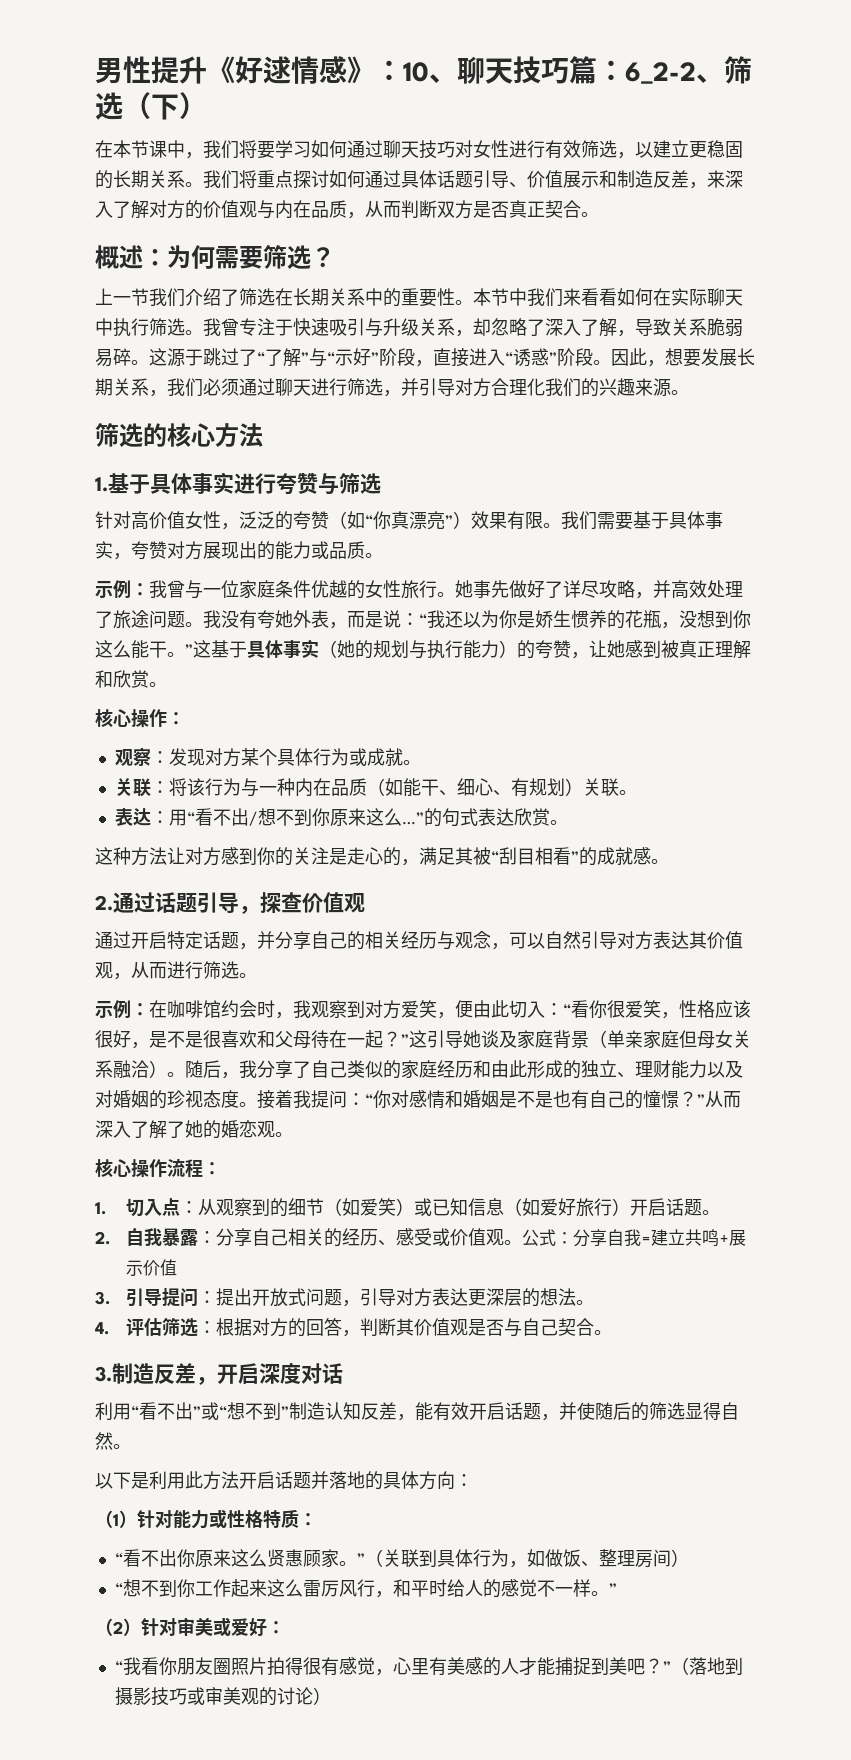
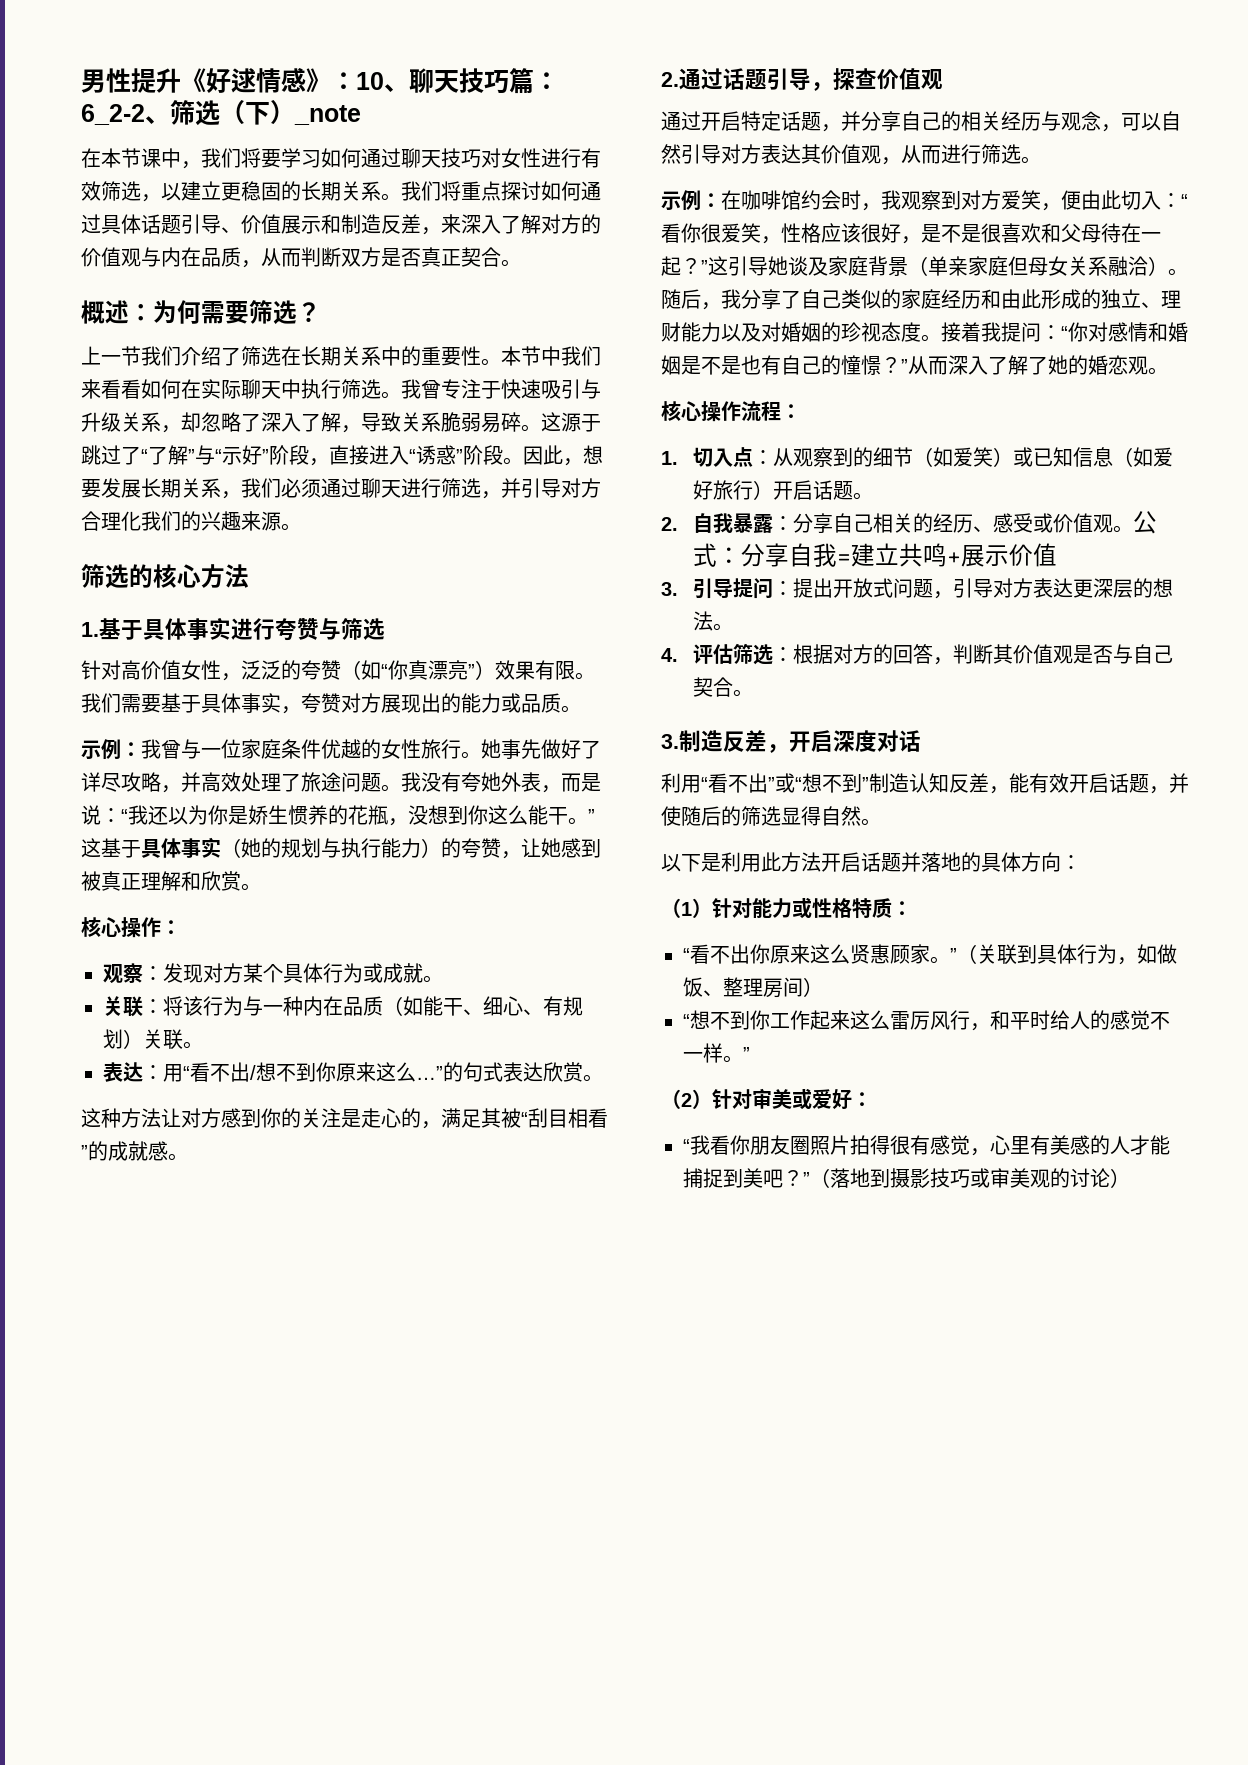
(207, 105) none -> [294,105,361,125] _note

